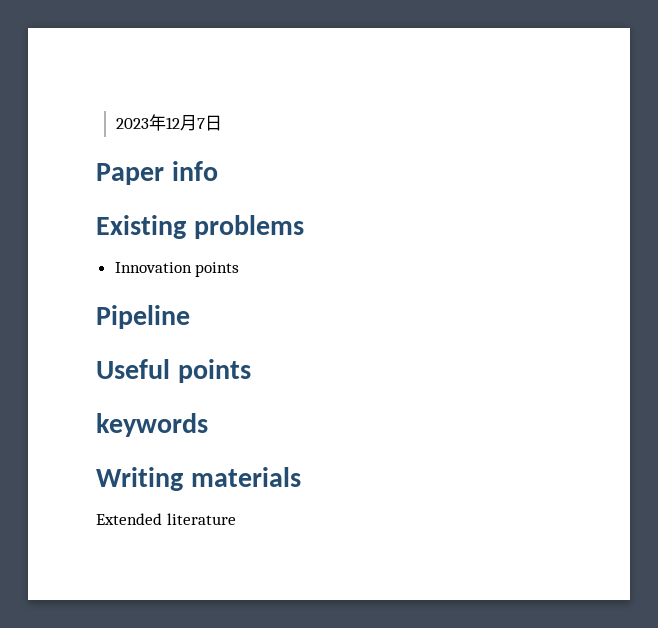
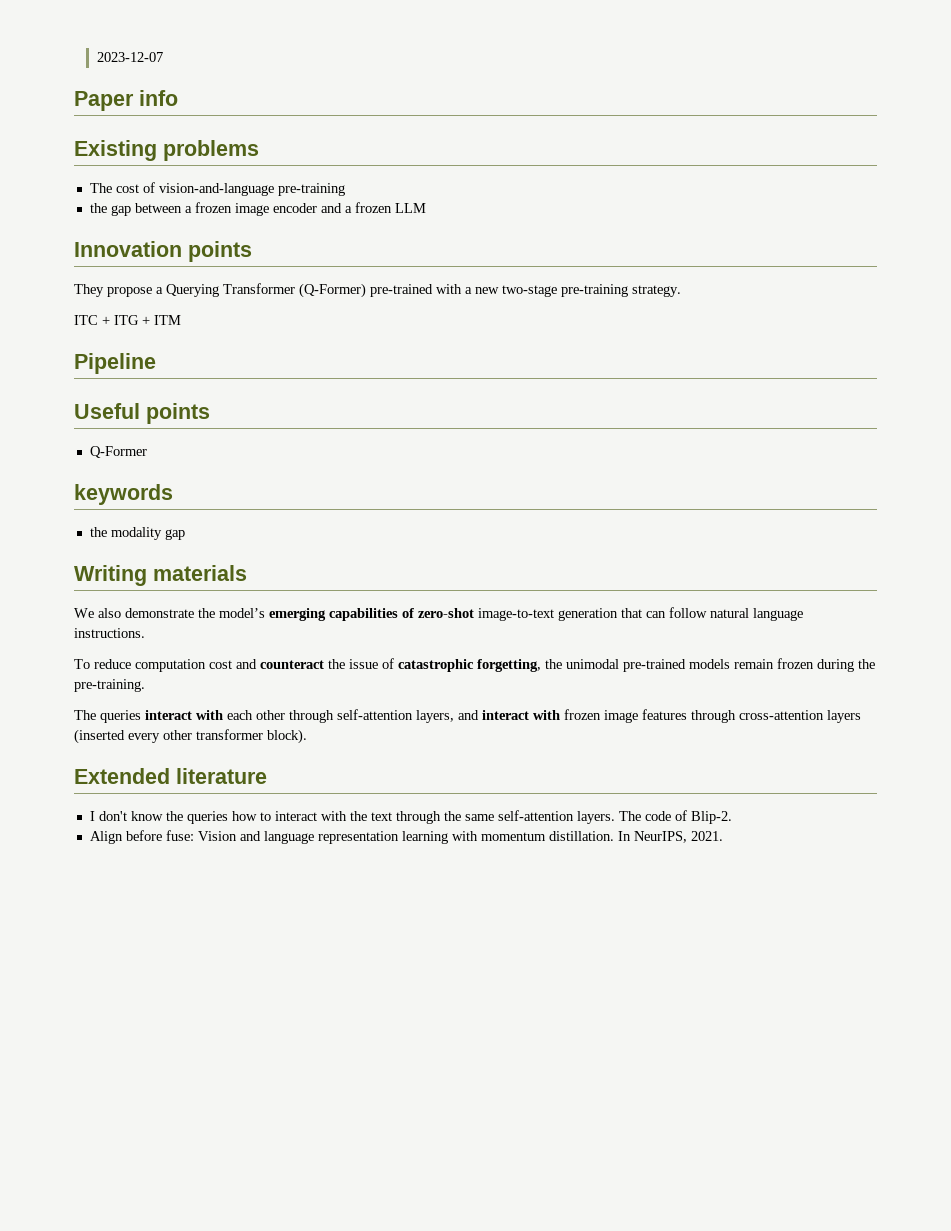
[115,114,222,131] 2023年12月7日 -> [96,52,163,62] 2023-12-07
[114,262,240,277] Innovation points -> [89,182,345,196] [89,202,426,216] [74,241,252,262] [74,283,681,298] [74,315,181,325] The cost of vision-and-language pre-training // the gap between a frozen image encoder and a frozen LLM // Innovation points // They propose a Querying Transformer (Q-Former) pre-trained with a new two-stage pre-training strategy. // ITC + ITG + ITM
(251, 371) none -> [89,446,147,458] // Q-Former
(208, 425) none -> [89,527,185,540] // the modality gap
[96,513,236,525] Extended literature -> [74,607,803,621] [74,628,145,638] [74,658,875,672] [74,679,145,692] [74,709,861,723] [74,729,307,744] [74,768,267,784] [89,810,732,824] [89,830,723,844] We also demonstrate the model’s emerging capabilities of zero-shot image-to-text generation that can follow natural language instructions. // To reduce computation cost and counteract the issue of catastrophic forgetting, the unimodal pre-trained models remain frozen during the pre-training. // The queries interact with each other through self-attention layers, and interact with frozen image features through cross-attention layers (inserted every other transformer block). // Extended literature // I don't know the queries how to interact with the text through the same self-attention layers. The code of Blip-2. // Align before fuse: Vision and language representation learning with momentum distillation. In NeurIPS, 2021.

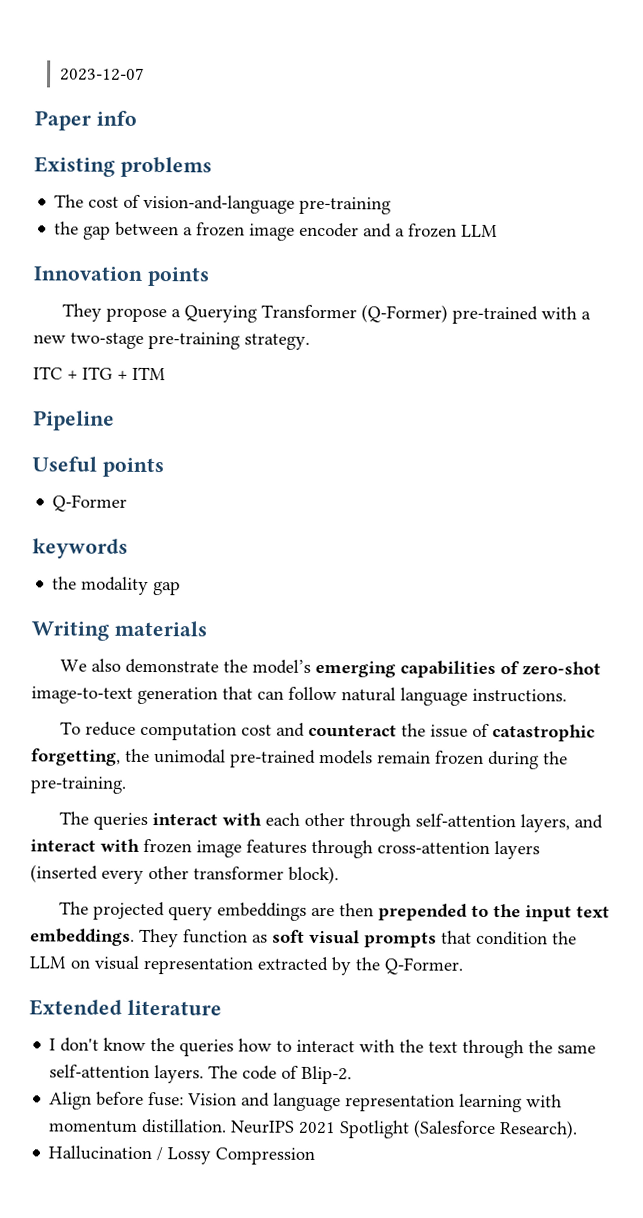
(307, 736) none -> [58,901,610,922] [30,928,577,948] [29,955,463,976] // The projected query embeddings are then prepended to the input text embeddings. They function as soft visual prompts that condition the LLM on visual representation extracted by the Q-Former.
[617,831,723,843] In NeurIPS, 2021. -> [230,1119,579,1139] [48,1145,316,1165] NeurIPS 2021 Spotlight (Salesforce Research). // Hallucination / Lossy Compression

